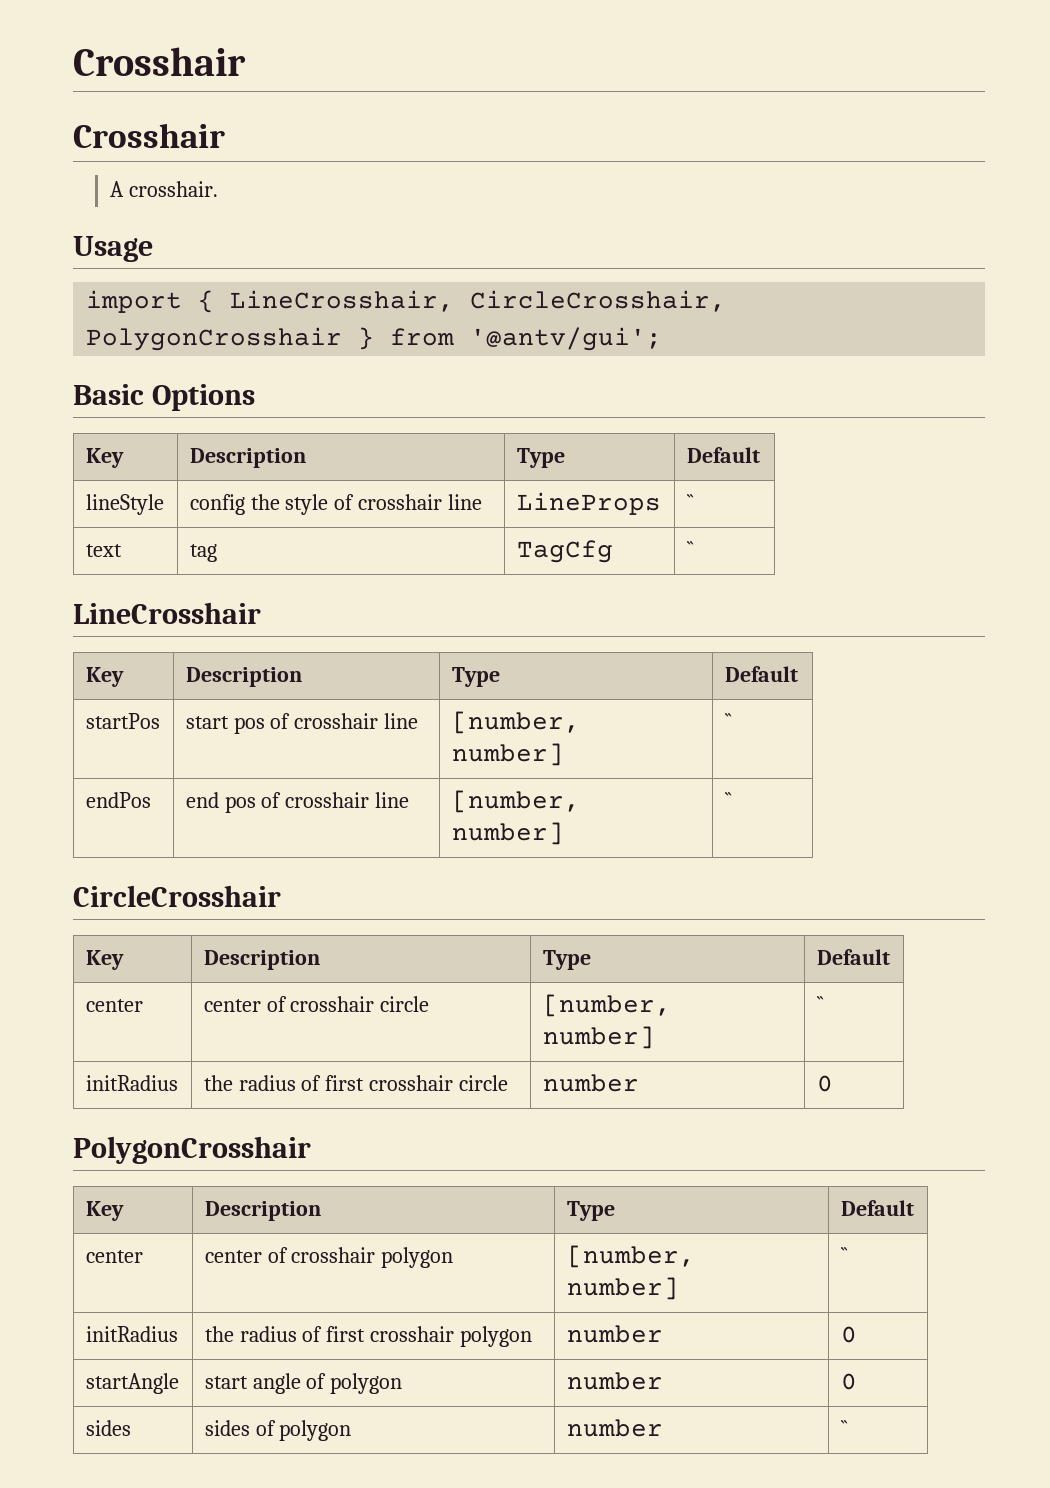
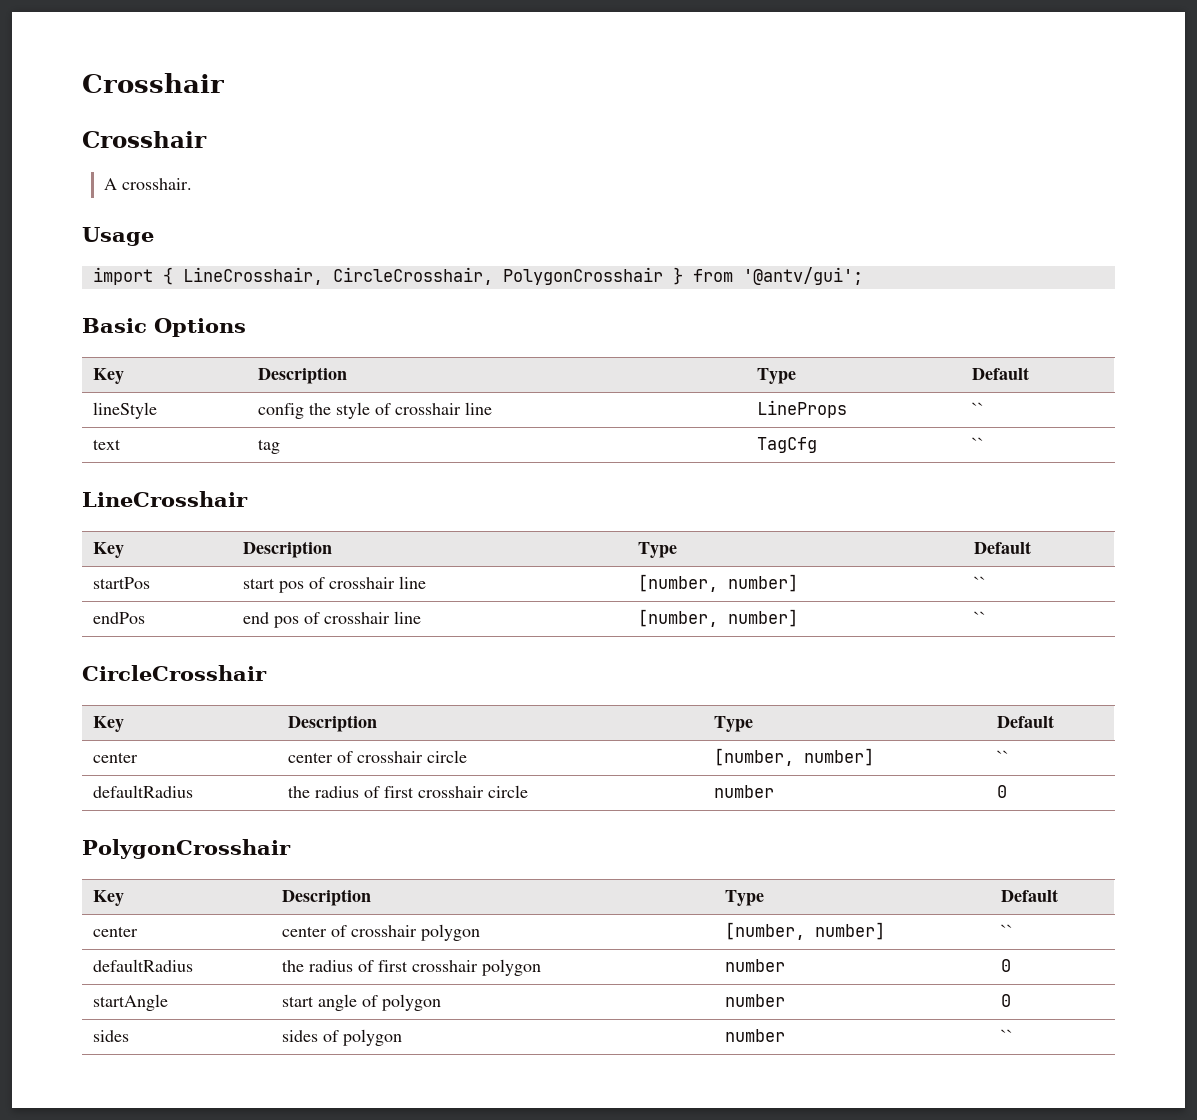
[85,1075,178,1091] initRadius -> [93,785,194,798] defaultRadius
[85,1326,178,1342] initRadius -> [93,959,194,972] defaultRadius

